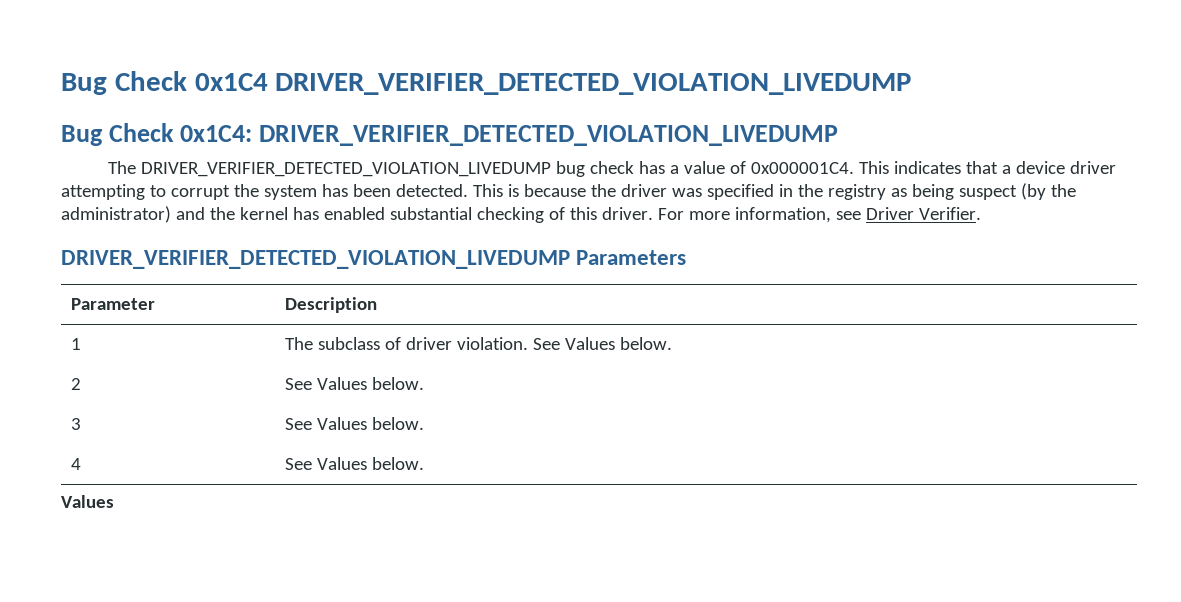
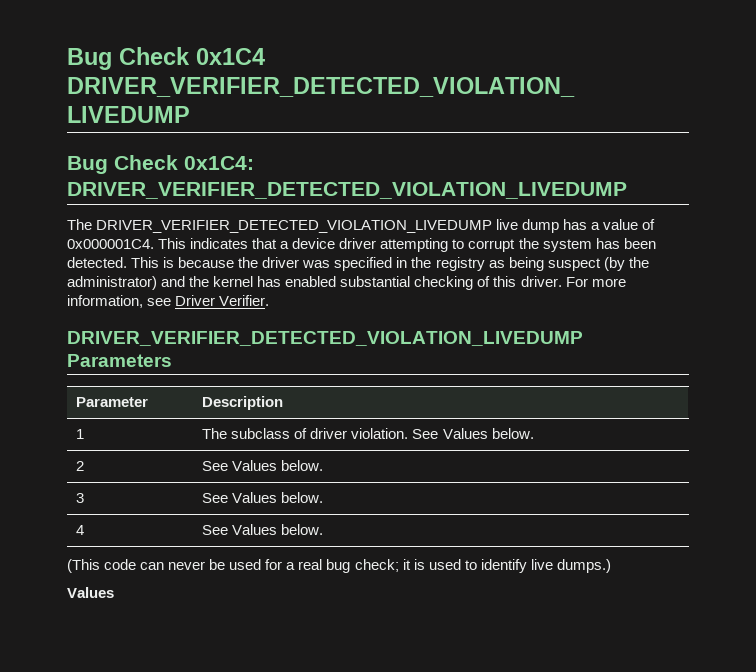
[555,161,634,177] bug check -> [496,219,560,233] live dump
(424, 463) none -> [67,559,611,573] // (This code can never be used for a real bug check; it is used to identify live dumps.)

